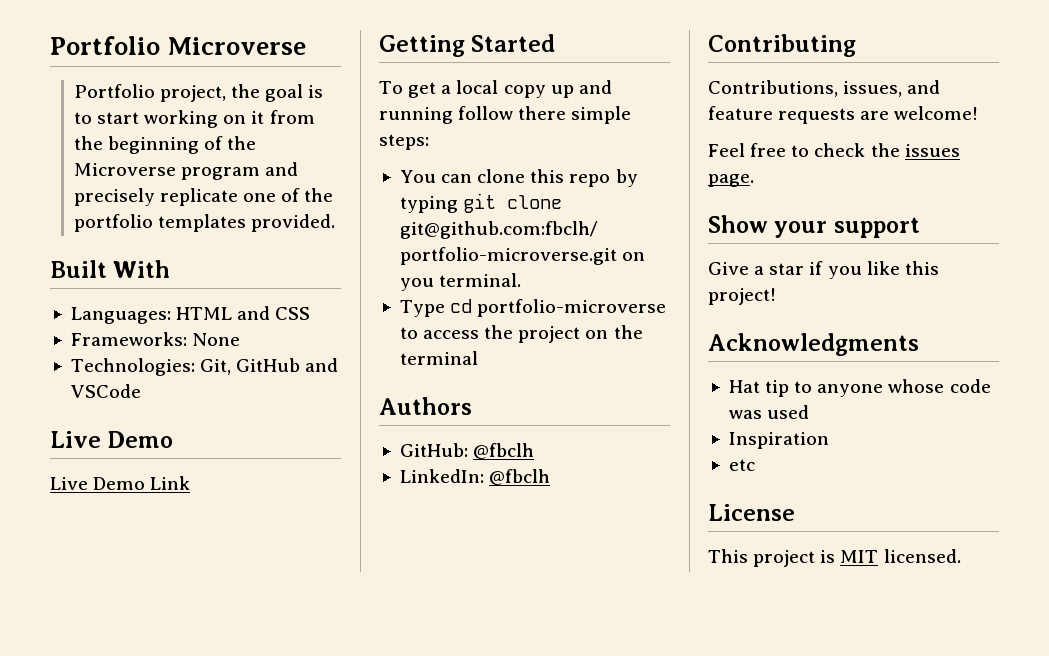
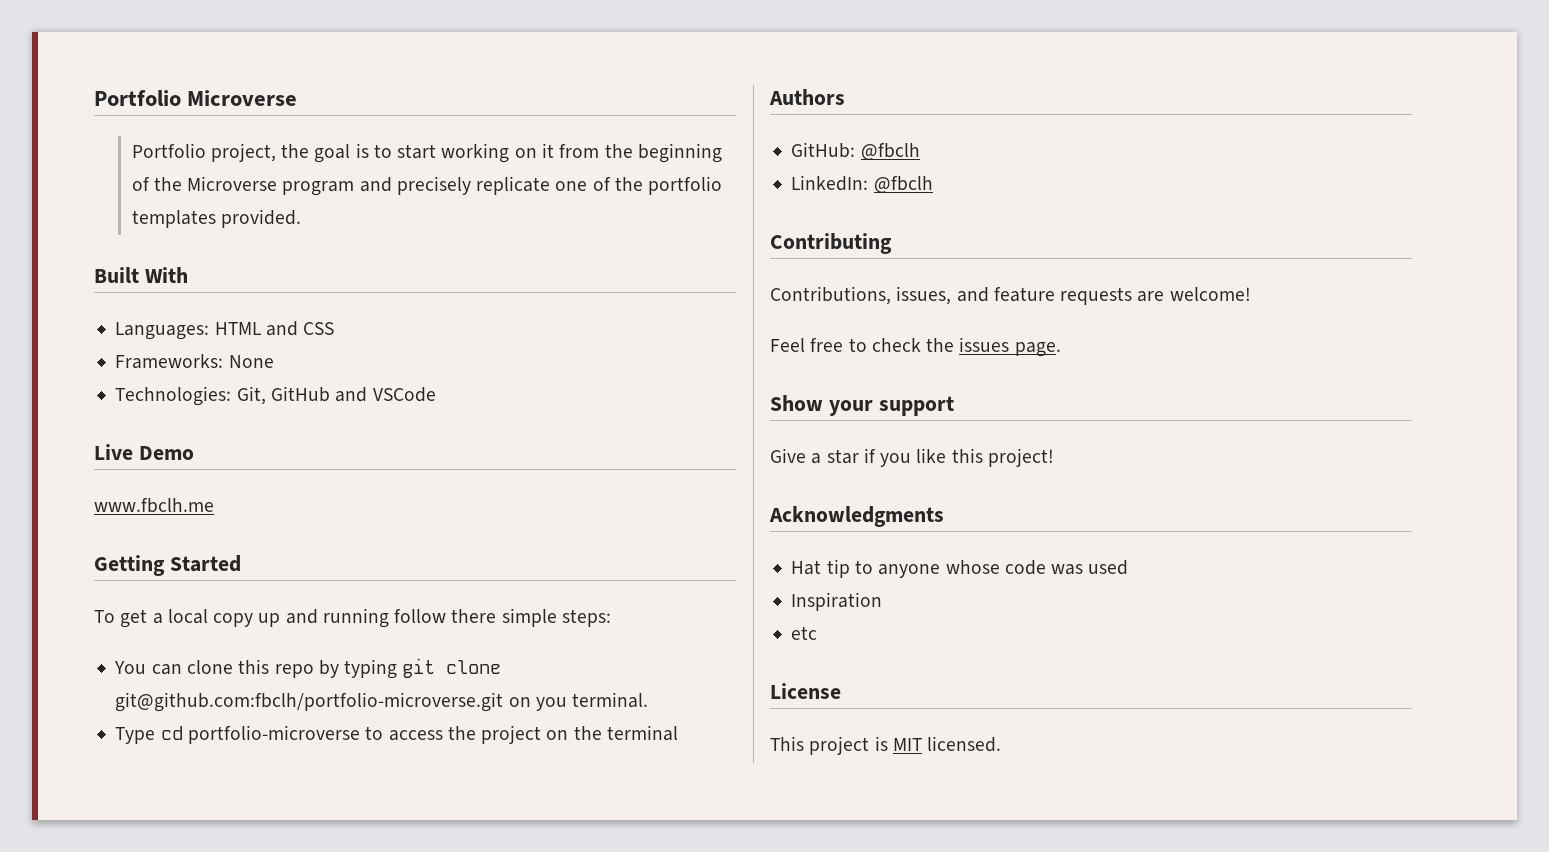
[50,476,191,490] Live Demo Link -> [94,498,214,513] www.fbclh.me

